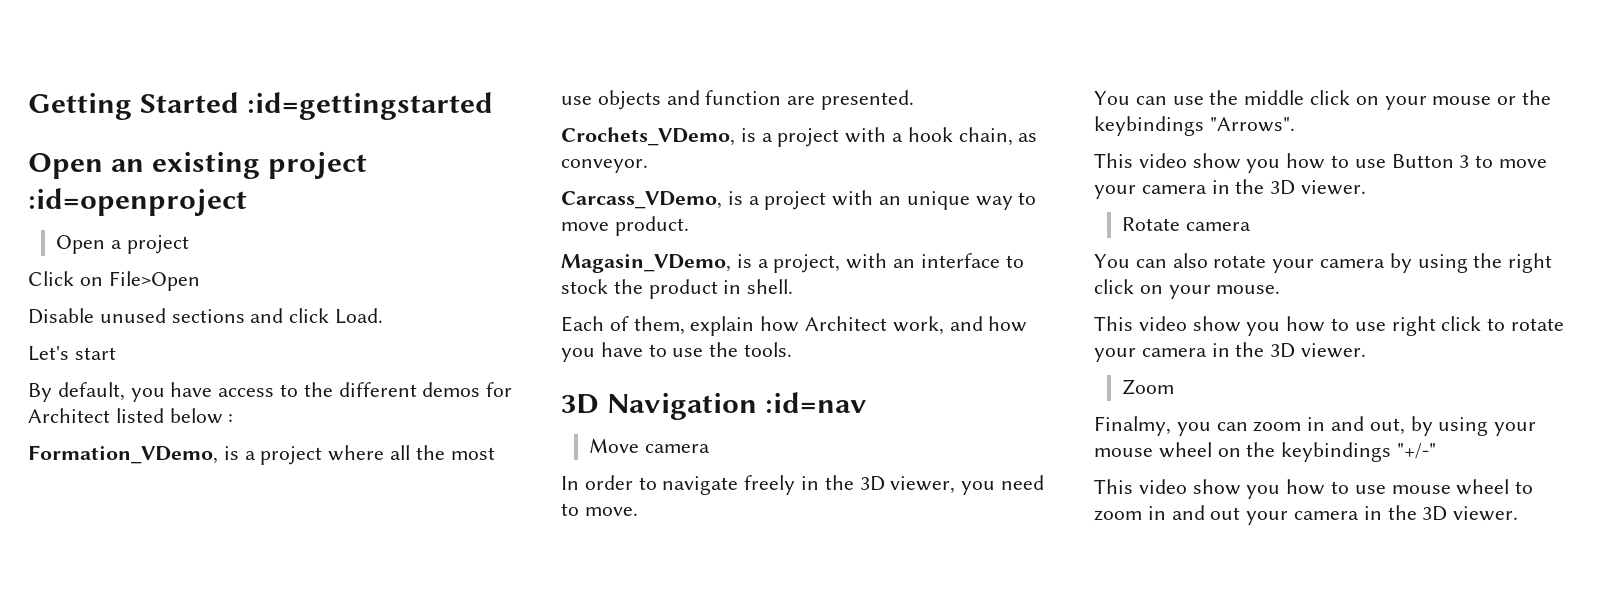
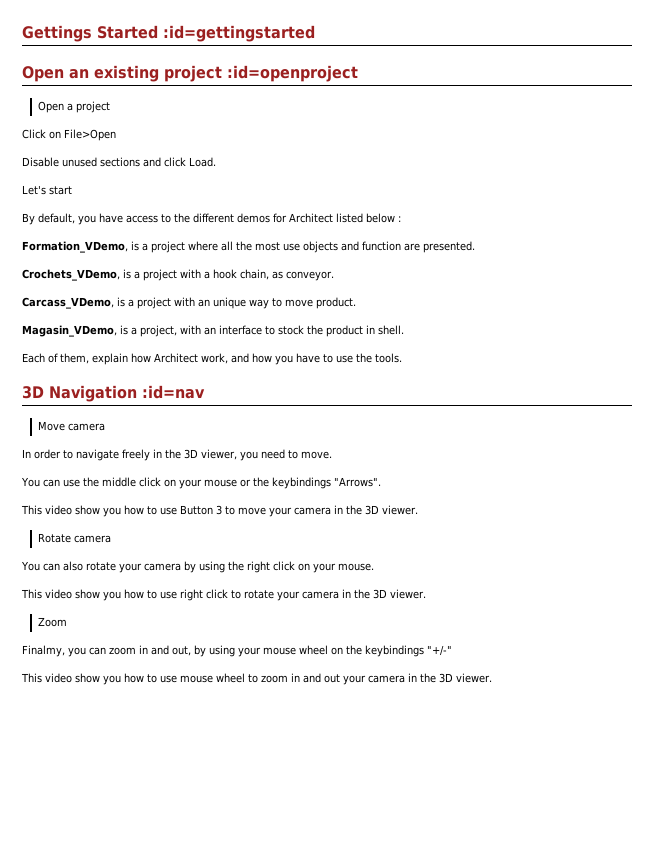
[28,92,132,120] Getting -> [22,25,92,42] Gettings

